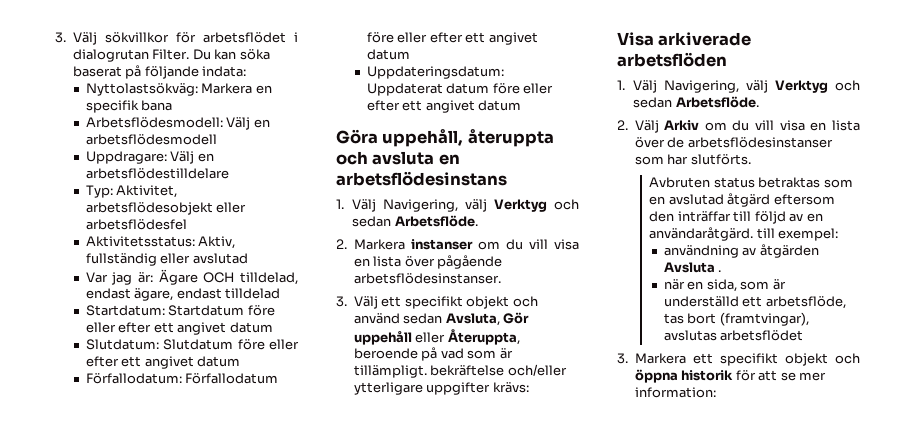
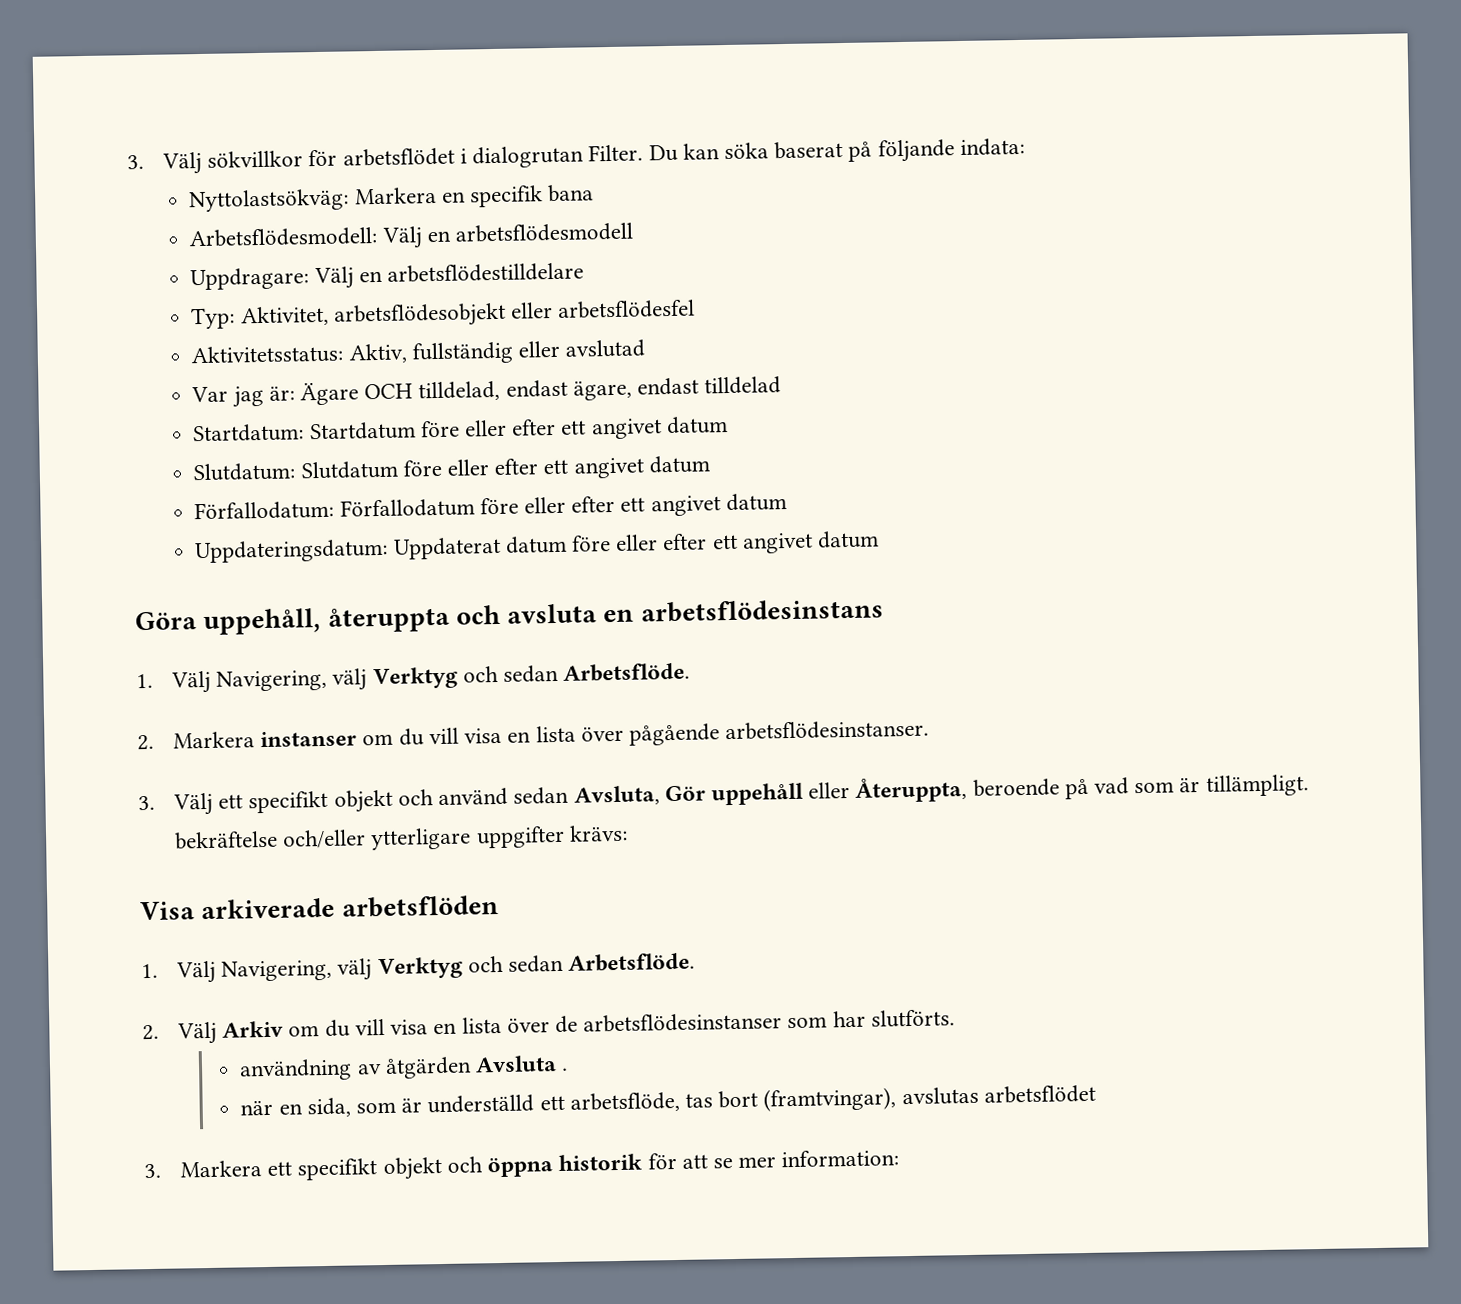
[649,177,853,188] [649,193,835,207] [649,211,823,224] [649,227,839,241] // Avbruten status betraktas som en avslutad åtgärd eftersom den inträffar till följd av en användaråtgärd. till exempel: -> (955, 1018) none

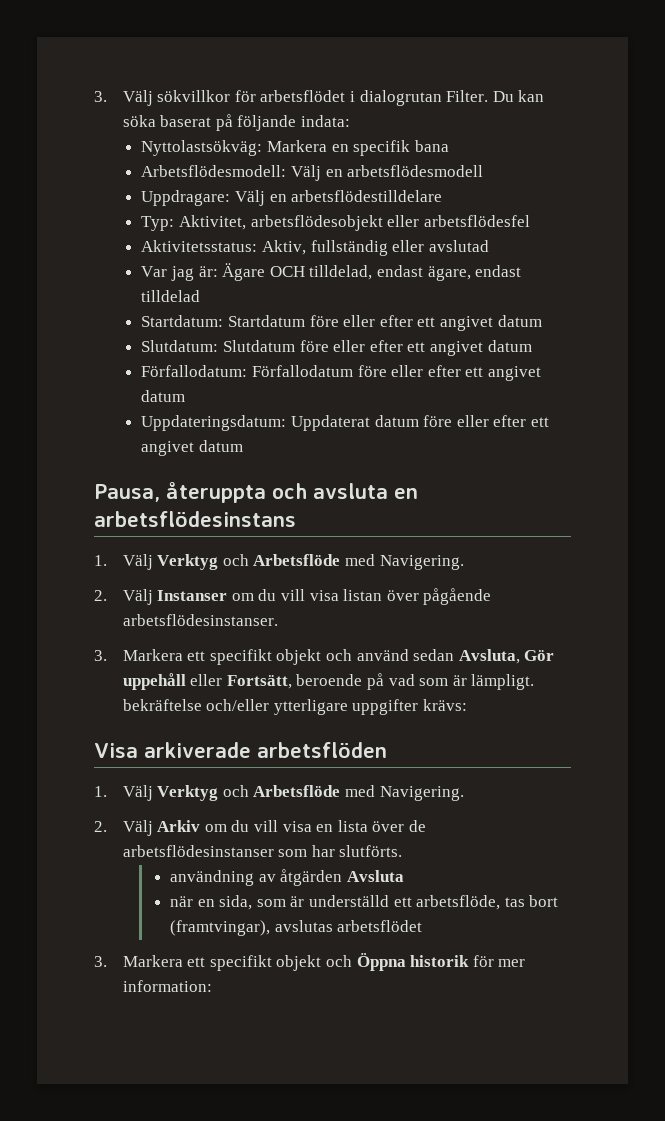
[135,607,322,636] Göra uppehåll, -> [94,484,160,502] Pausa,
[216,662,691,692] [137,725,576,751] Navigering, välj Verktyg och sedan Arbetsflöde. // 2. Markera instanser om du vill visa en lista -> [157,554,464,570] [94,589,383,605] Verktyg och Arbetsflöde med Navigering. // 2. Välj Instanser om du vill visa listan
[173,792,214,816] Välj -> [122,649,183,661] Markera
[855,776,968,803] Återuppta, -> [226,675,292,689] Fortsätt,
[1205,774,1309,797] tillämpligt. -> [471,674,535,690] lämpligt.
[221,952,696,982] Navigering, välj Verktyg och sedan Arbetsflöde. -> [157,785,464,801] Verktyg och Arbetsflöde med Navigering.
[562,1067,569,1071] . -> (404, 876) none
[487,1157,554,1178] öppna -> [356,953,406,971] Öppna
[681,1154,733,1169] att se -> (494, 961) none

